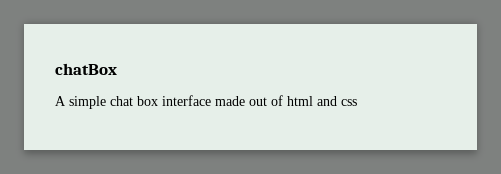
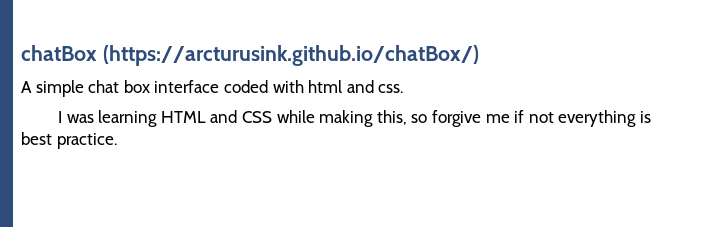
(117, 69) none -> [102,45,479,66] (https://arcturusink.github.io/chatBox/)
[215,95,357,106] made out of html and css -> [223,80,404,93] [58,110,651,127] [21,132,117,149] coded with html and css. // I was learning HTML and CSS while making this, so forgive me if not everything is best practice.

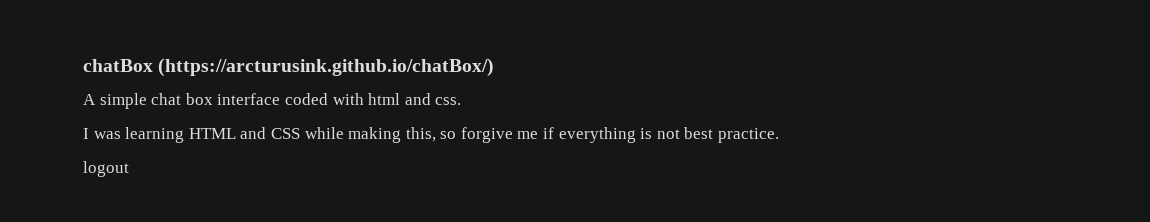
[528,112,554,123] not -> (555, 133) none
(651, 117) none -> [656,129,680,139] not
(117, 141) none -> [83,161,129,177] // logout

